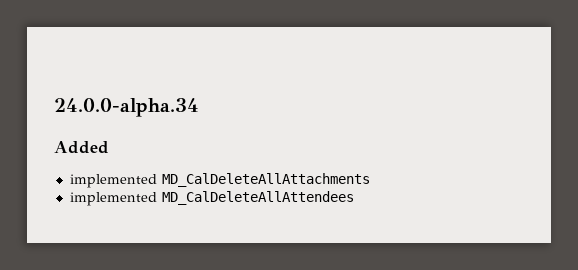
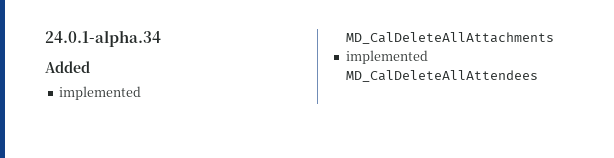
[54,98,199,117] 24.0.0-alpha.34 -> [45,30,161,47] 24.0.1-alpha.34

